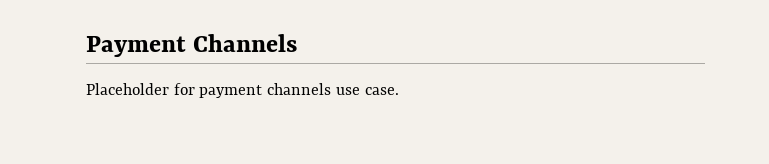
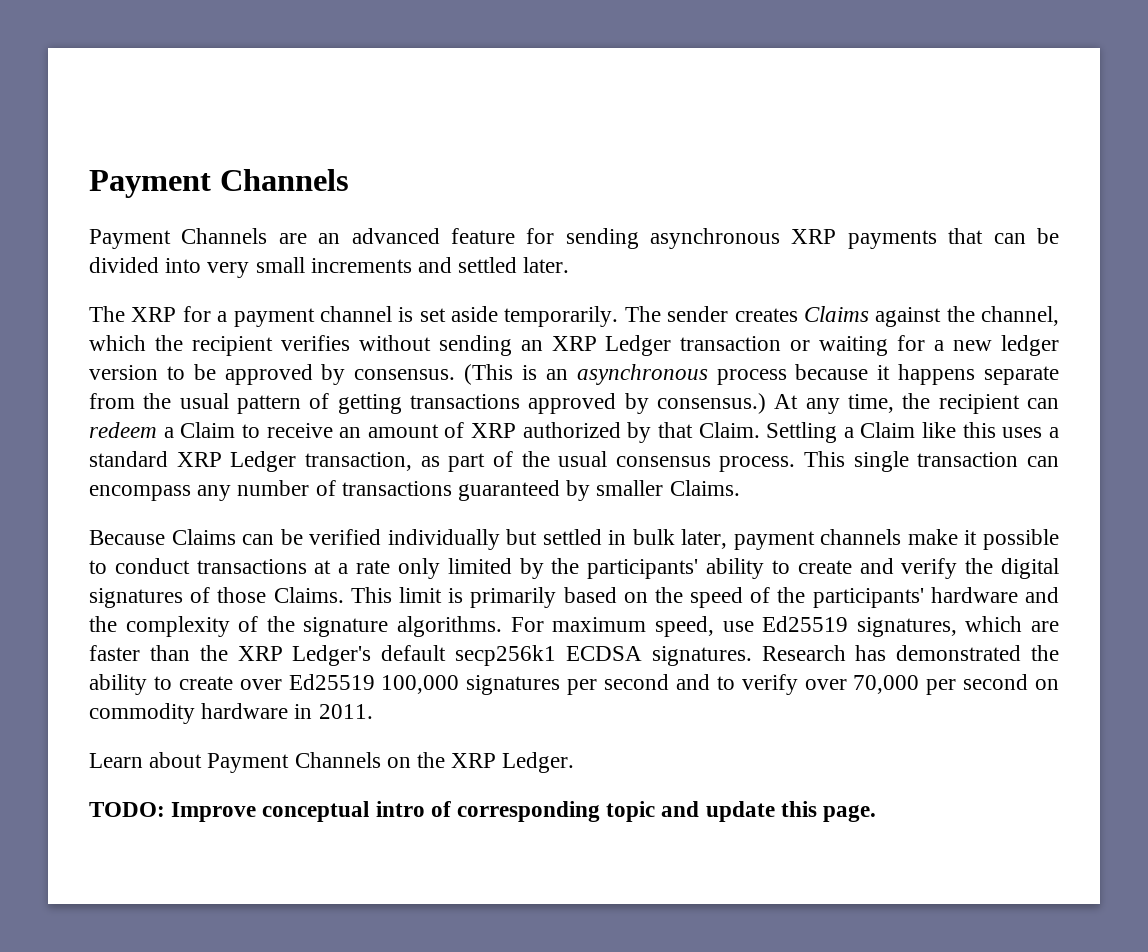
[86,83,399,98] Placeholder for payment channels use case. -> [89,228,1059,249] [89,257,570,278] [89,306,1059,327] [89,335,1059,356] [89,364,1059,385] [89,393,1060,414] [89,422,1060,443] [89,451,1059,472] [89,480,740,501] [89,529,1059,550] [89,558,1060,579] [89,587,1059,608] [89,616,1060,637] [89,645,1059,666] [89,674,1059,695] [89,703,373,724] [89,752,575,773] [89,801,877,822] Payment Channels are an advanced feature for sending asynchronous XRP payments that can be divided into very small increments and settled later. // The XRP for a payment channel is set aside temporarily. The sender creates Claims against the channel, which the recipient verifies without sending an XRP Ledger transaction or waiting for a new ledger version to be approved by consensus. (This is an asynchronous process because it happens separate from the usual pattern of getting transactions approved by consensus.) At any time, the recipient can redeem a Claim to receive an amount of XRP authorized by that Claim. Settling a Claim like this uses a standard XRP Ledger transaction, as part of the usual consensus process. This single transaction can encompass any number of transactions guaranteed by smaller Claims. // Because Claims can be verified individually but settled in bulk later, payment channels make it possible to conduct transactions at a rate only limited by the participants' ability to create and verify the digital signatures of those Claims. This limit is primarily based on the speed of the participants' hardware and the complexity of the signature algorithms. For maximum speed, use Ed25519 signatures, which are faster than the XRP Ledger's default secp256k1 ECDSA signatures. Research has demonstrated the ability to create over Ed25519 100,000 signatures per second and to verify over 70,000 per second on commodity hardware in 2011. // Learn about Payment Channels on the XRP Ledger. // TODO: Improve conceptual intro of corresponding topic and update this page.

